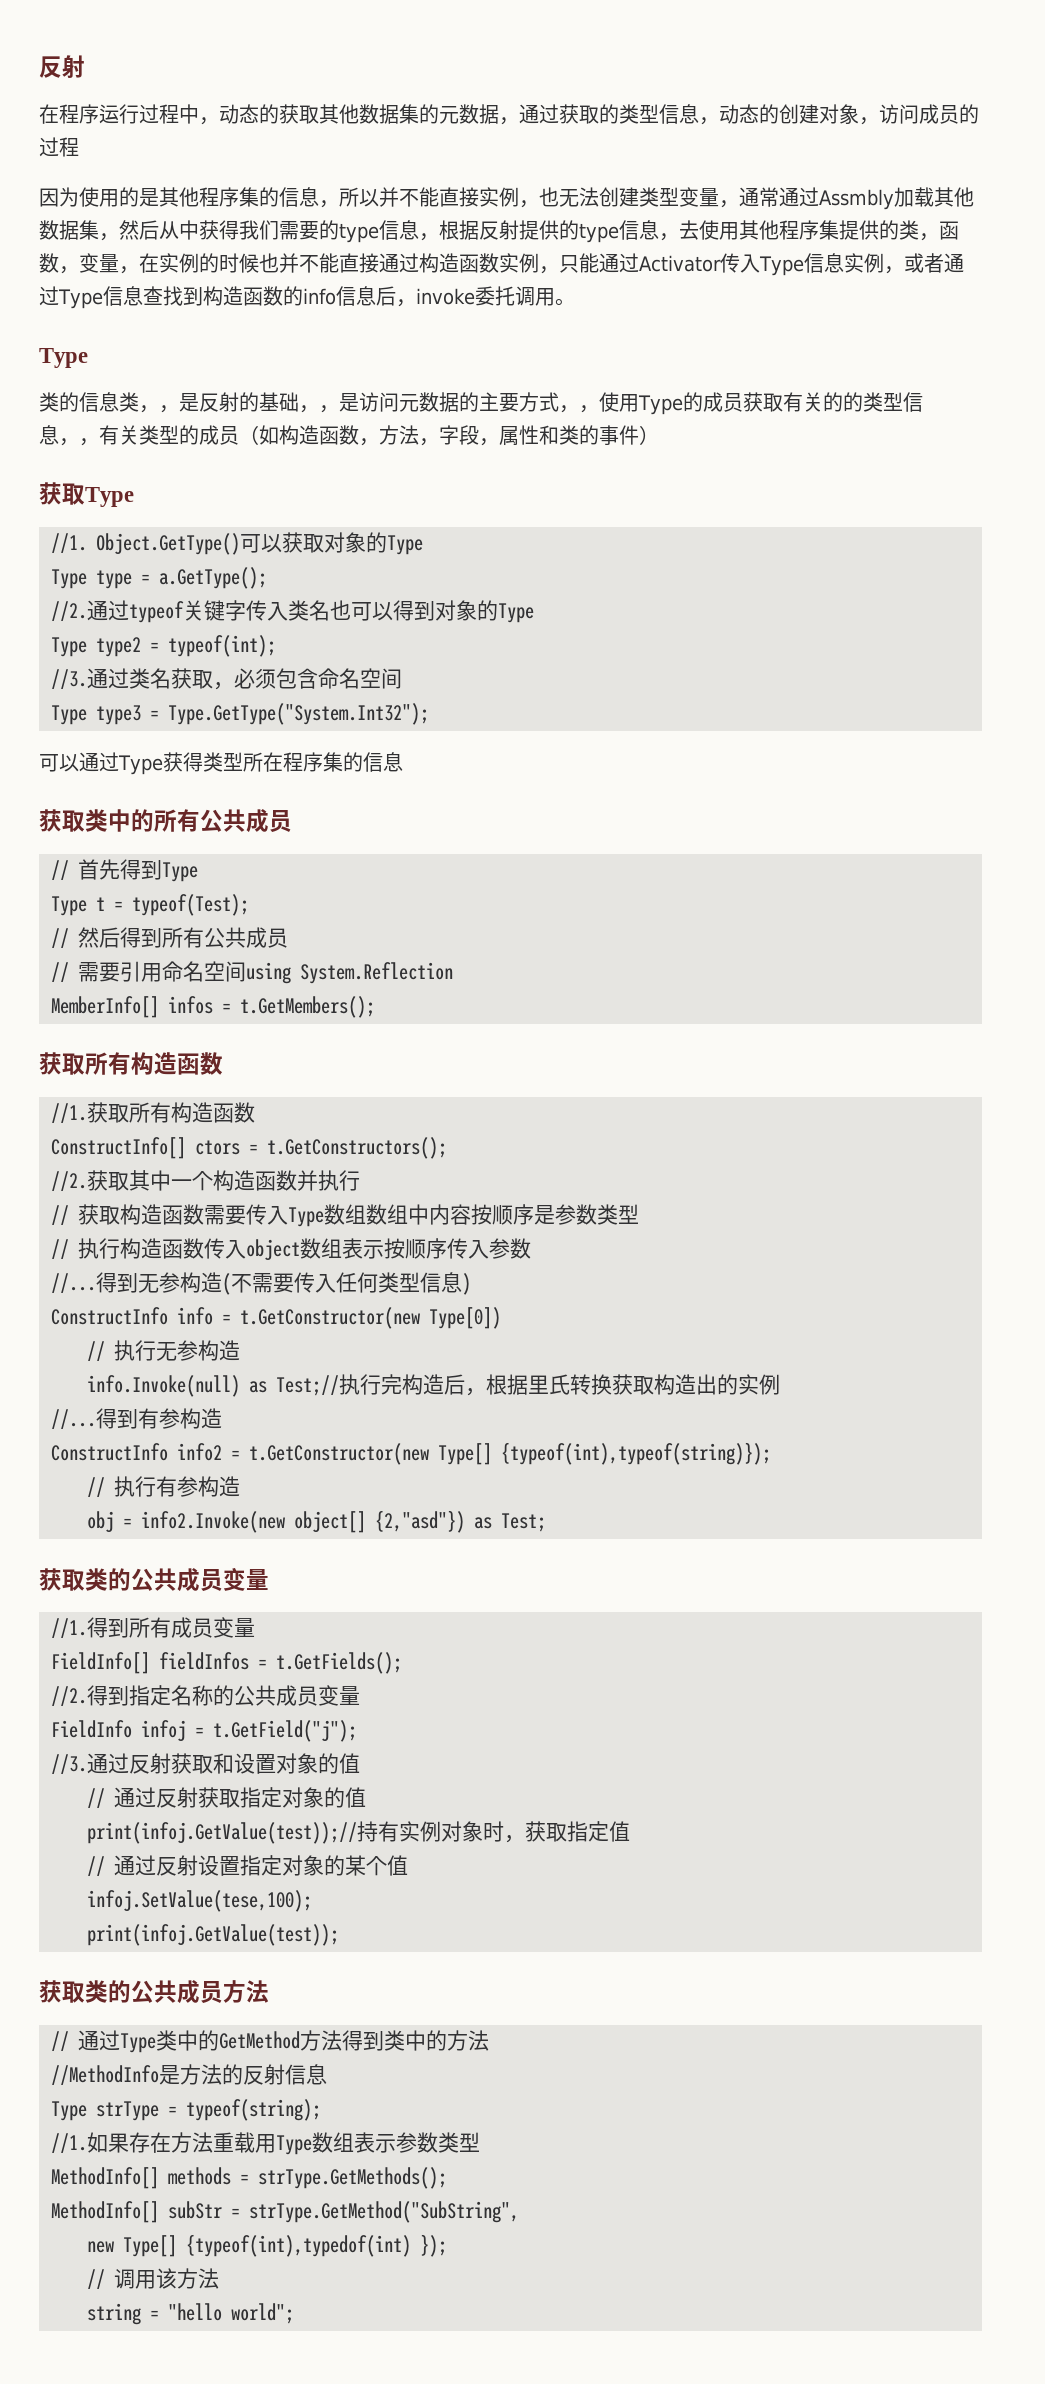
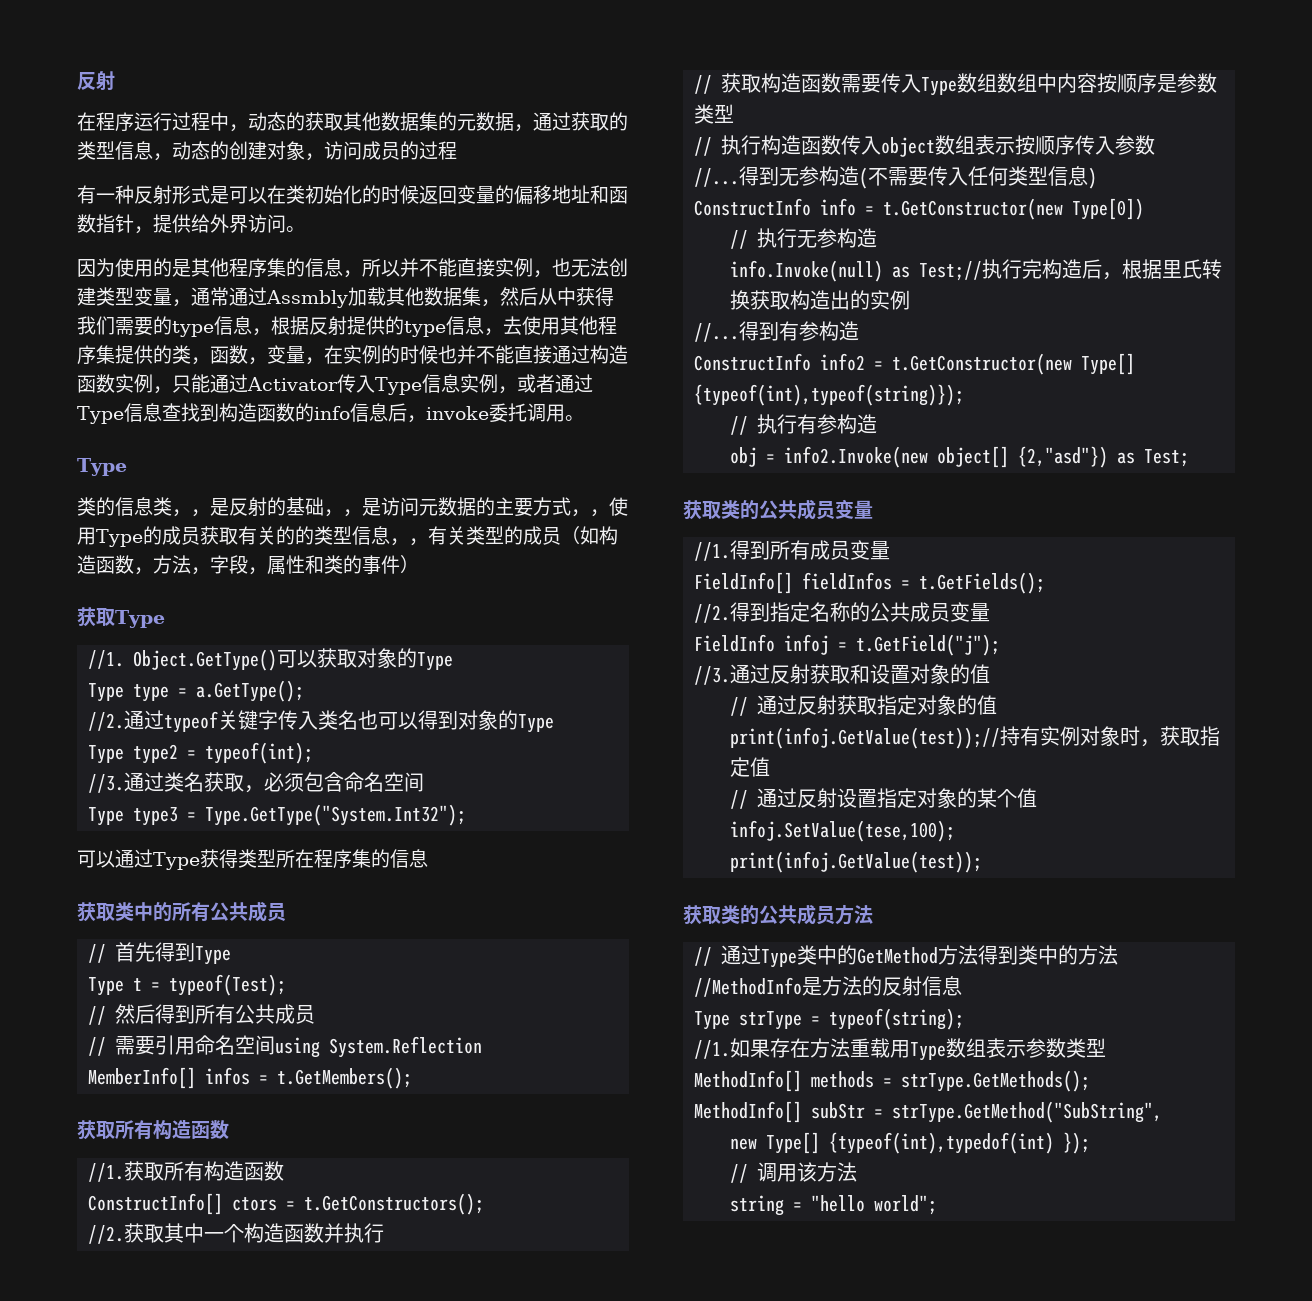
(79, 147) none -> [77,185,628,205] [77,214,305,234] // 有一种反射形式是可以在类初始化的时候返回变量的偏移地址和函数指针，提供给外界访问。

